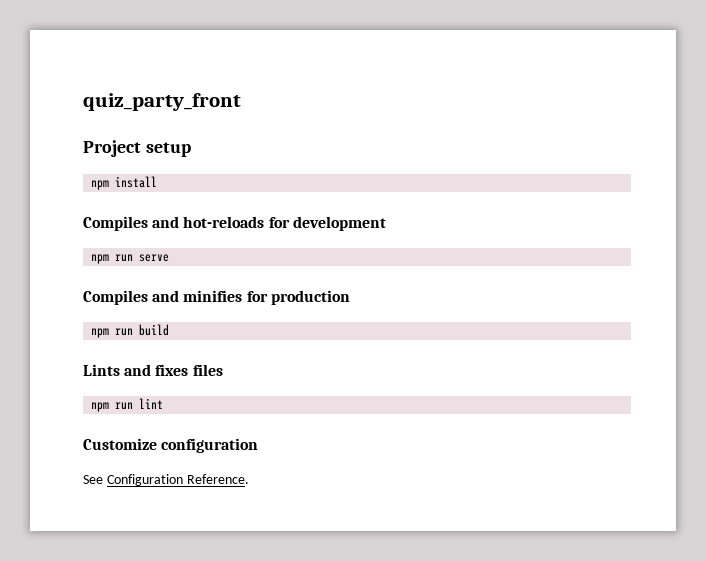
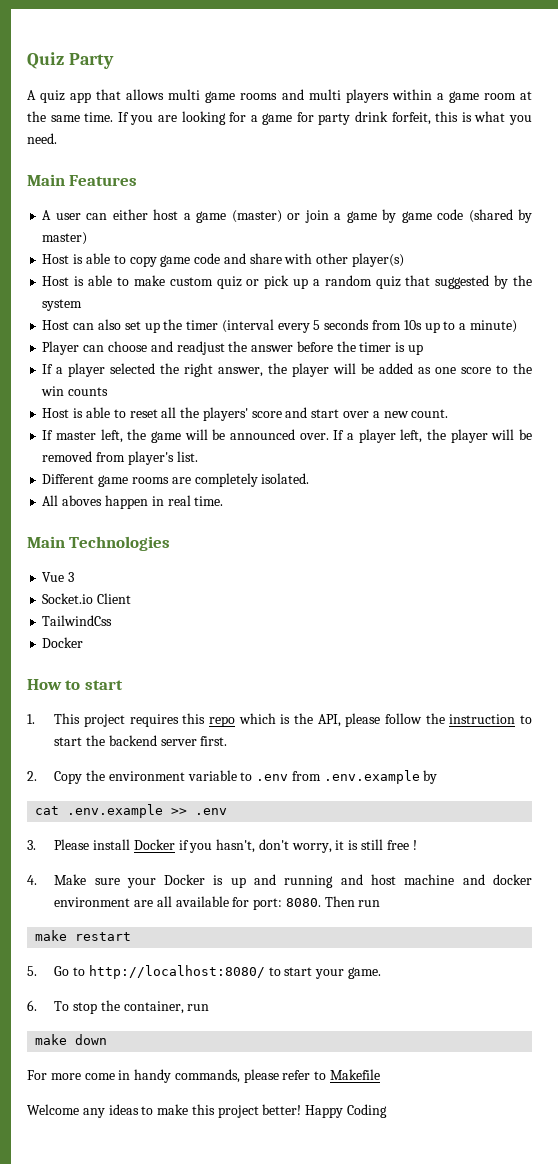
[83,93,241,111] [83,140,191,157] [91,176,158,190] [83,216,386,231] [91,254,170,264] [83,290,350,305] [91,324,170,338] [83,364,223,376] [91,398,164,412] [83,438,259,453] [83,474,249,486] quiz_party_front // Project setup // npm install // Compiles and hot-reloads for development // npm run serve // Compiles and minifies for production // npm run build // Lints and fixes files // npm run lint // Customize configuration // See Configuration Reference. -> [27,52,114,69] [27,89,532,103] [27,111,532,125] [27,133,57,144] [27,174,138,186] [42,209,533,223] [42,232,88,245] [42,253,404,267] [42,275,533,289] [42,299,83,311] [42,319,517,333] [42,341,423,355] [42,363,533,377] [41,386,109,396] [42,407,449,421] [42,429,533,443] [42,451,198,465] [42,473,310,487] [42,495,224,509] [27,536,171,551] [42,572,75,582] [42,593,132,604] [42,615,113,626] [42,637,84,648] [27,679,123,690] [27,713,532,727] [54,735,228,746] [27,770,438,784] [35,804,228,818] [27,839,417,853] [27,874,532,888] [54,896,381,910] [35,930,132,941] [27,965,381,979] [27,1000,210,1014] [35,1034,108,1045] [27,1069,381,1083] [27,1104,388,1118] Quiz Party // A quiz app that allows multi game rooms and multi players within a game room at the same time. If you are looking for a game for party drink forfeit, this is what you need. // Main Features // A user can either host a game (master) or join a game by game code (shared by master) // Host is able to copy game code and share with other player(s) // Host is able to make custom quiz or pick up a random quiz that suggested by the system // Host can also set up the timer (interval every 5 seconds from 10s up to a minute) // Player can choose and readjust the answer before the timer is up // If a player selected the right answer, the player will be added as one score to the win counts // Host is able to reset all the players' score and start over a new count. // If master left, the game will be announced over. If a player left, the player will be removed from player's list. // Different game rooms are completely isolated. // All aboves happen in real time. // Main Technologies // Vue 3 // Socket.io Client // TailwindCss // Docker // How to start // 1. This project requires this repo which is the API, please follow the instruction to start the backend server first. // 2. Copy the environment variable to .env from .env.example by // cat .env.example >> .env // 3. Please install Docker if you hasn't, don't worry, it is still free ! // 4. Make sure your Docker is up and running and host machine and docker environment are all available for port: 8080. Then run // make restart // 5. Go to http://localhost:8080/ to start your game. // 6. To stop the container, run // make down // For more come in handy commands, please refer to Makefile // Welcome any ideas to make this project better! Happy Coding

